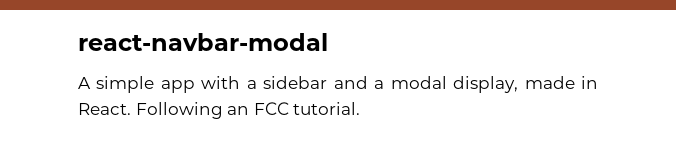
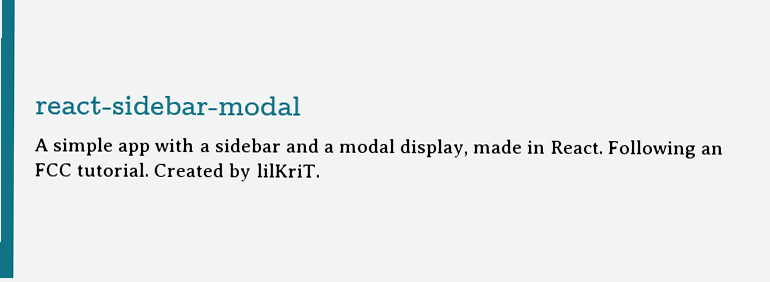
[78,33,328,51] react-navbar-modal -> [35,95,302,116] react-sidebar-modal
(361, 108) none -> [153,162,320,182] Created by lilKriT.

